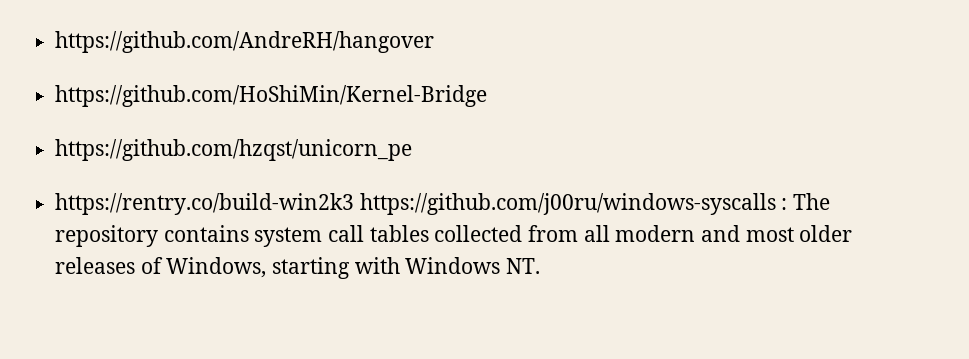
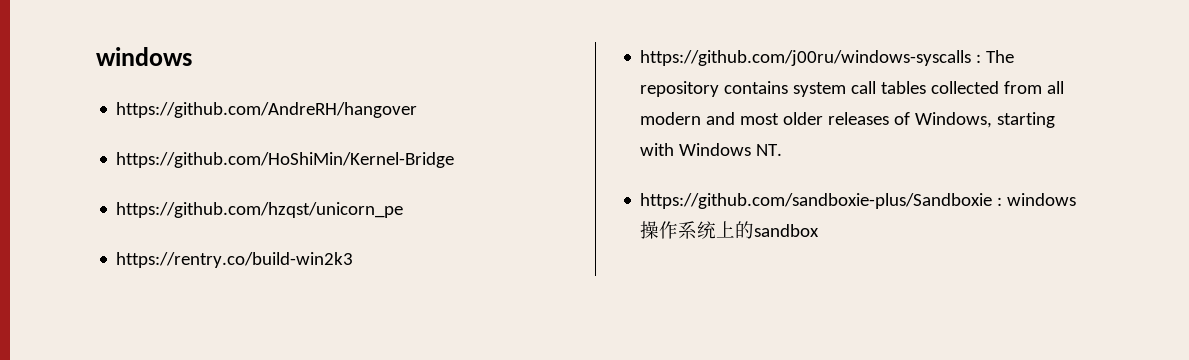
(55, 42) none -> [96,47,192,66] windows //
(355, 204) none -> (354, 260) //
(541, 266) none -> [640,193,1077,209] [640,221,820,239] // https://github.com/sandboxie-plus/Sandboxie : windows操作系统上的sandbox

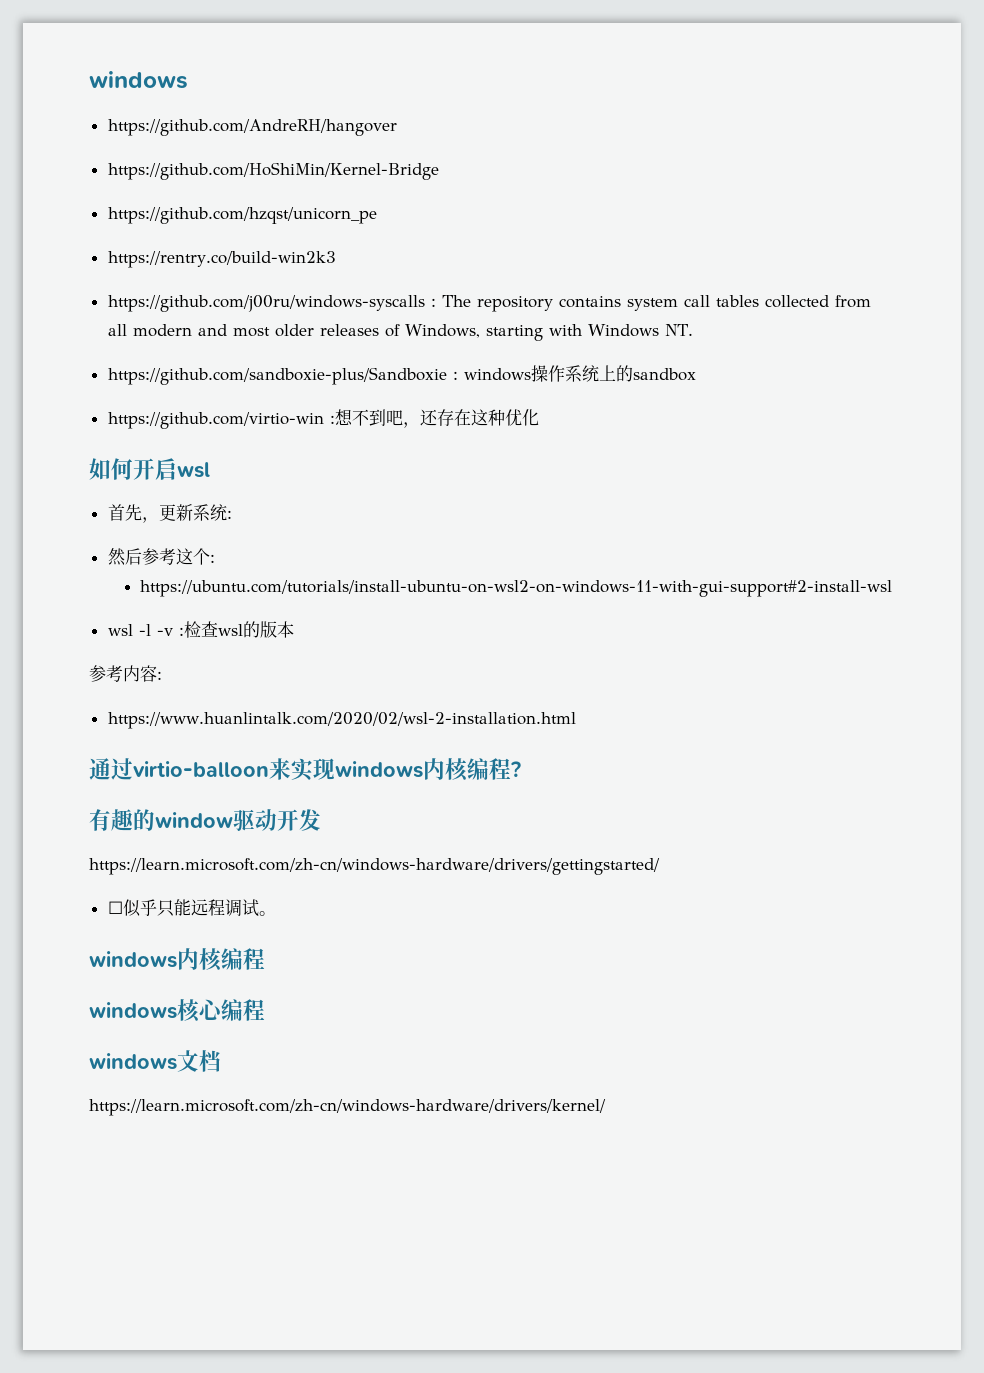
(820, 230) none -> [107,409,539,429] [89,458,210,480] [107,504,232,523] [107,548,215,566] [140,580,893,597] [107,621,294,638] [89,665,162,682] [107,712,576,729] [89,758,521,782] [89,809,321,831] [89,858,660,875] [107,899,276,917] [89,948,265,972] [89,999,265,1023] [89,1050,221,1072] [89,1099,606,1116] // https://github.com/virtio-win :想不到吧，还存在这种优化 // 如何开启wsl // 首先，更新系统: // 然后参考这个: // https://ubuntu.com/tutorials/install-ubuntu-on-wsl2-on-windows-11-with-gui-support#2-install-wsl // wsl -l -v :检查wsl的版本 // 参考内容: // https://www.huanlintalk.com/2020/02/wsl-2-installation.html // 通过virtio-balloon来实现windows内核编程? // 有趣的window驱动开发 // https://learn.microsoft.com/zh-cn/windows-hardware/drivers/gettingstarted/ // ☐似乎只能远程调试。 // windows内核编程 // windows核心编程 // windows文档 // https://learn.microsoft.com/zh-cn/windows-hardware/drivers/kernel/

